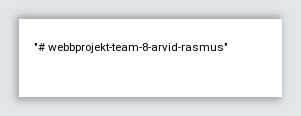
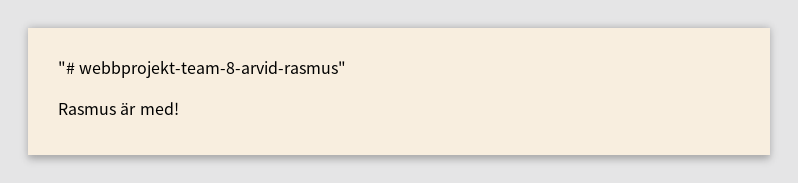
(229, 48) none -> [58,102,179,115] // Rasmus är med!

